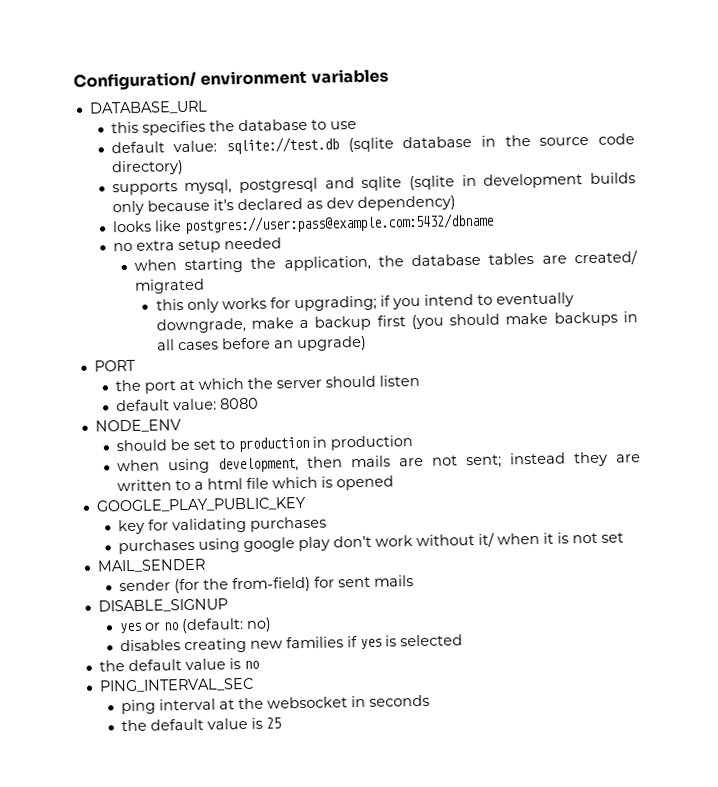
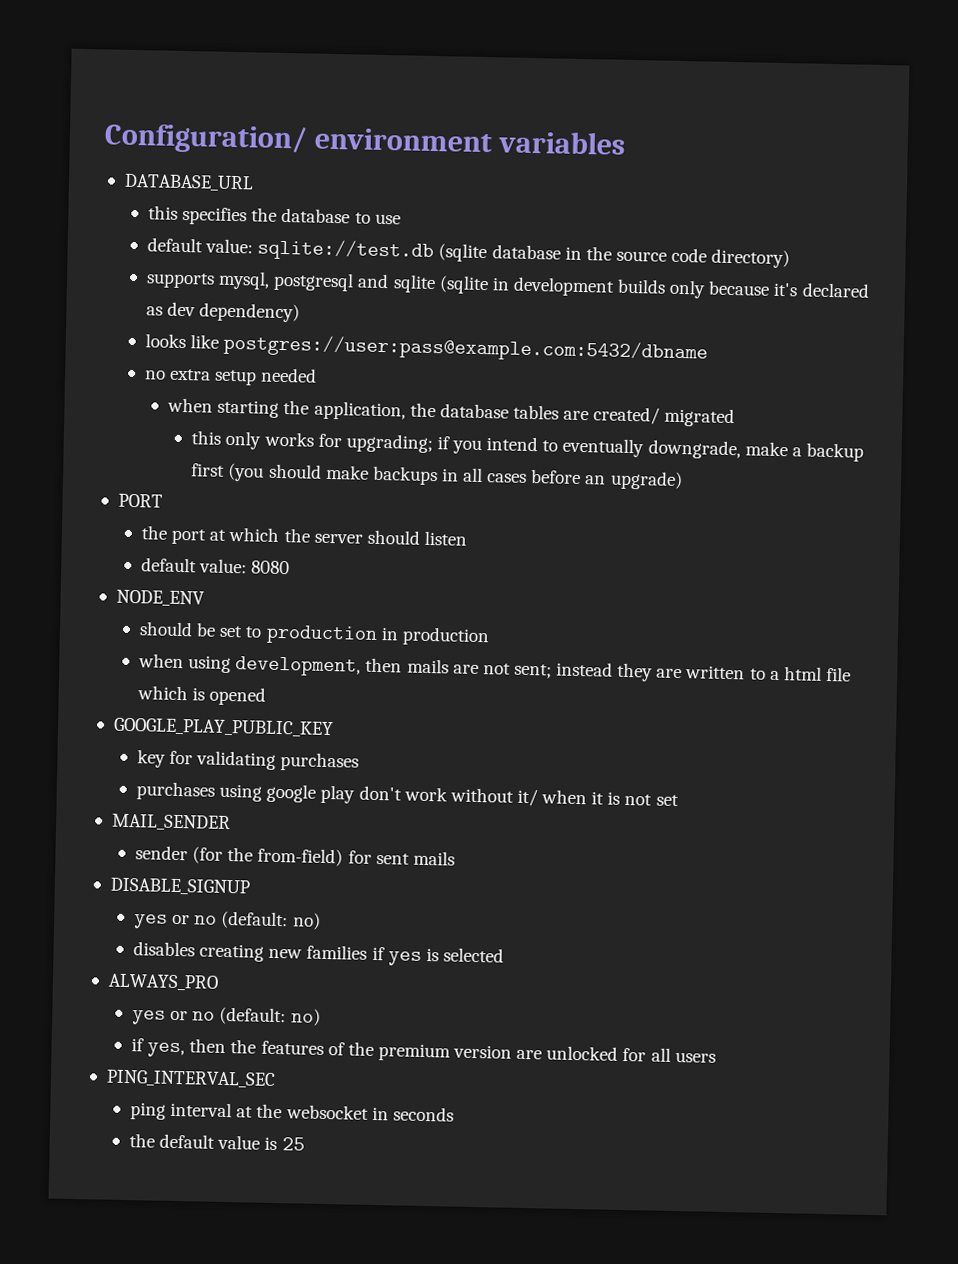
[98,658,259,672] the default value is no -> [107,973,219,991] [132,1006,321,1026] [131,1038,716,1063] ALWAYS_PRO // yes or no (default: no) // if yes, then the features of the premium version are unlocked for all users

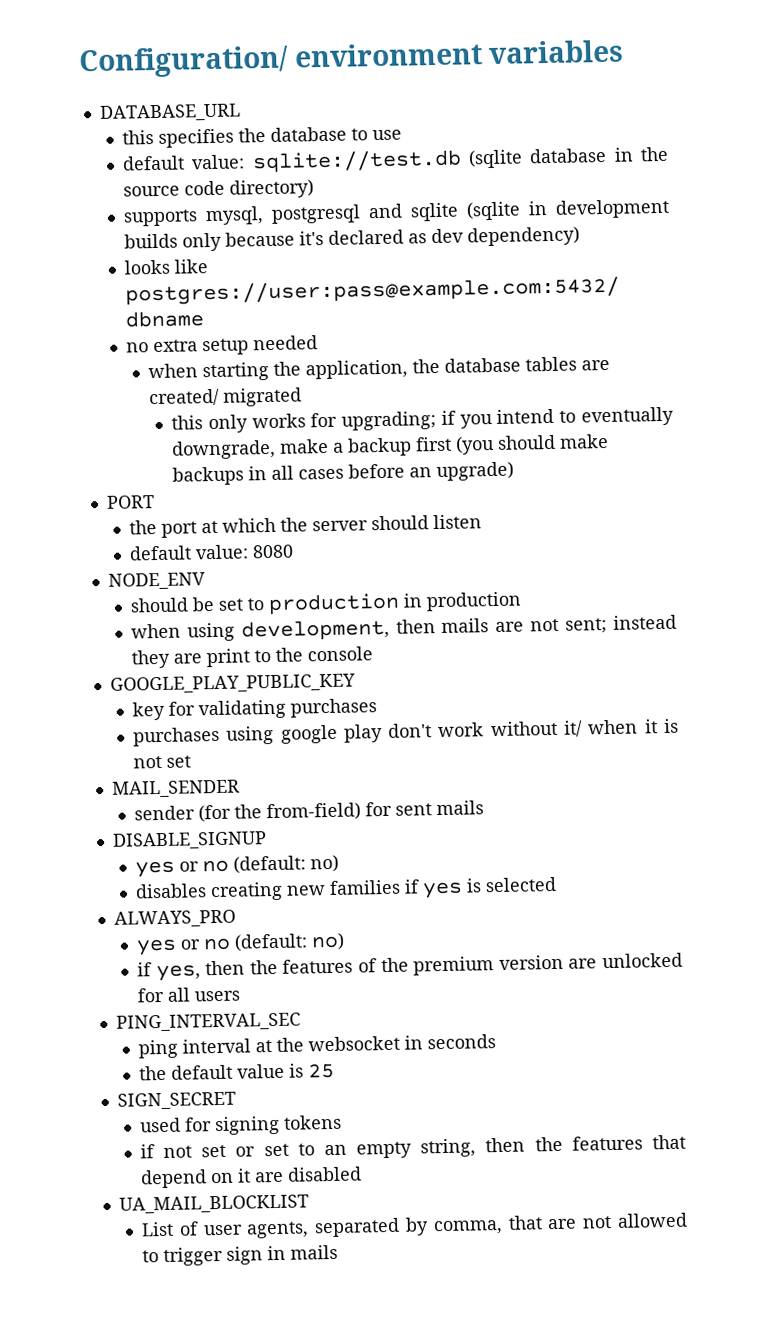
[685,665,851,682] [137,685,267,706] written to a html file which is opened -> [205,646,373,668] print to the console
(305, 1144) none -> [116,1091,236,1110] [139,1114,342,1136] [139,1134,687,1159] [139,1166,362,1189] [118,1194,309,1214] [140,1212,689,1239] [141,1244,338,1267] // SIGN_SECRET // used for signing tokens // if not set or set to an empty string, then the features that depend on it are disabled // UA_MAIL_BLOCKLIST // List of user agents, separated by comma, that are not allowed to trigger sign in mails

